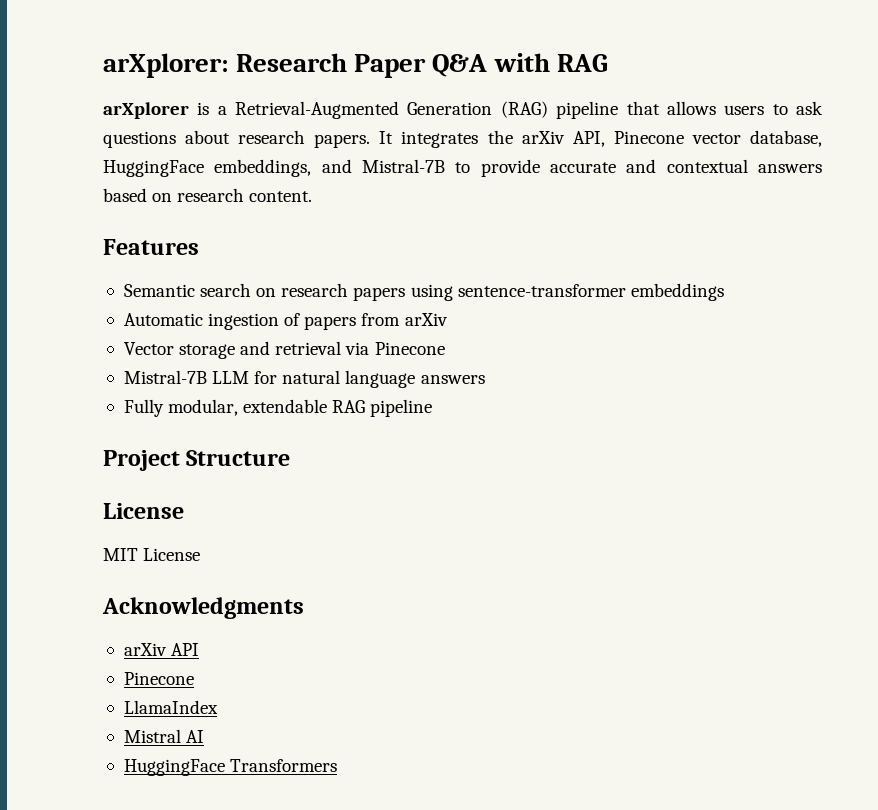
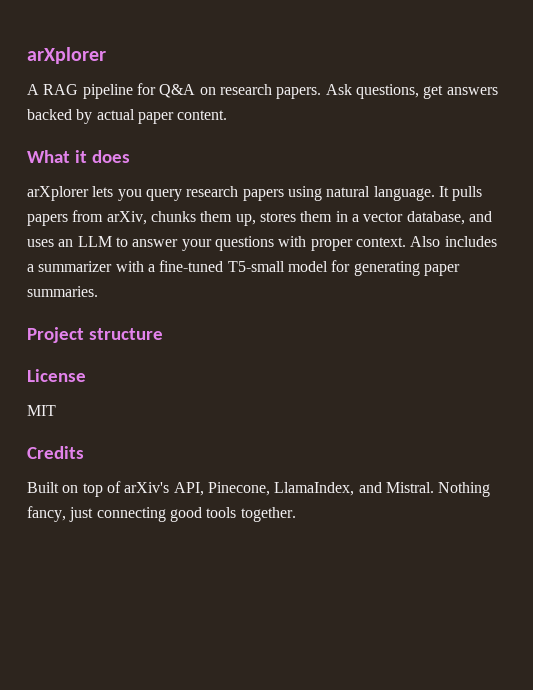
[103,53,608,78] [103,101,824,119] [103,130,823,148] [103,159,823,177] [103,188,313,202] [103,239,199,255] [123,283,724,301] [123,313,448,330] [123,341,445,359] [123,370,485,388] [123,399,433,417] arXplorer: Research Paper Q&A with RAG // arXplorer is a Retrieval-Augmented Generation (RAG) pipeline that allows users to ask questions about research papers. It integrates the arXiv API, Pinecone vector database, HuggingFace embeddings, and Mistral-7B to provide accurate and contextual answers based on research content. // Features // Semantic search on research papers using sentence-transformer embeddings // Automatic ingestion of papers from arXiv // Vector storage and retrieval via Pinecone // Mistral-7B LLM for natural language answers // Fully modular, extendable RAG pipeline -> [27,47,106,64] [27,83,498,99] [27,109,228,124] [27,150,130,163] [27,186,483,201] [27,210,492,226] [27,236,497,251] [27,260,460,276] [27,286,98,297] arXplorer // A RAG pipeline for Q&A on research papers. Ask questions, get answers backed by actual paper content. // What it does // arXplorer lets you query research papers using natural language. It pulls papers from arXiv, chunks them up, stores them in a vector database, and uses an LLM to answer your questions with proper context. Also includes a summarizer with a fine-tuned T5-small model for generating paper summaries.
[186,450,291,466] Structure -> [88,328,163,340] structure
[143,548,201,561] [102,597,304,619] [123,643,200,656] [123,672,194,685] [123,700,218,714] [123,729,205,743] [123,759,338,776] License // Acknowledgments // arXiv API // Pinecone // LlamaIndex // Mistral AI // HuggingFace Transformers -> [27,446,84,459] [27,481,491,497] [27,506,296,522] // Credits // Built on top of arXiv's API, Pinecone, LlamaIndex, and Mistral. Nothing fancy, just connecting good tools together.

